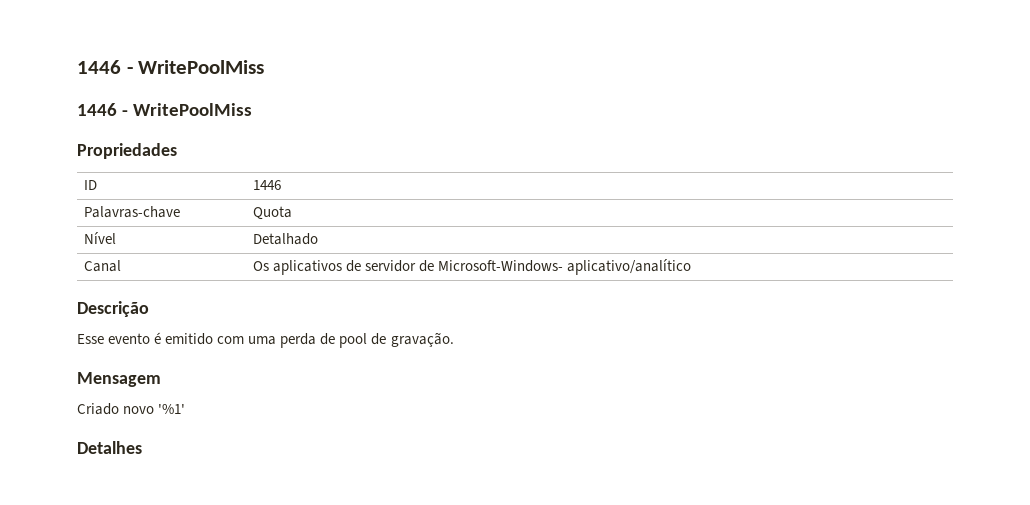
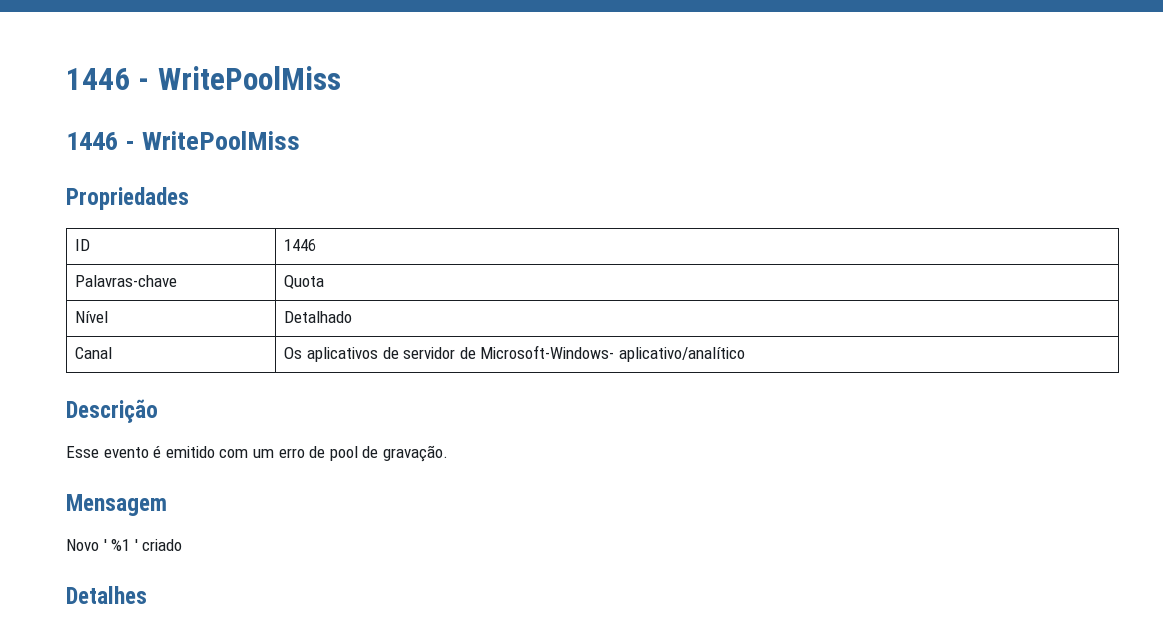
[248,333,317,348] uma perda -> [252,448,305,458] um erro
[77,403,186,415] Criado novo '%1' -> [66,539,183,551] Novo ' %1 ' criado

